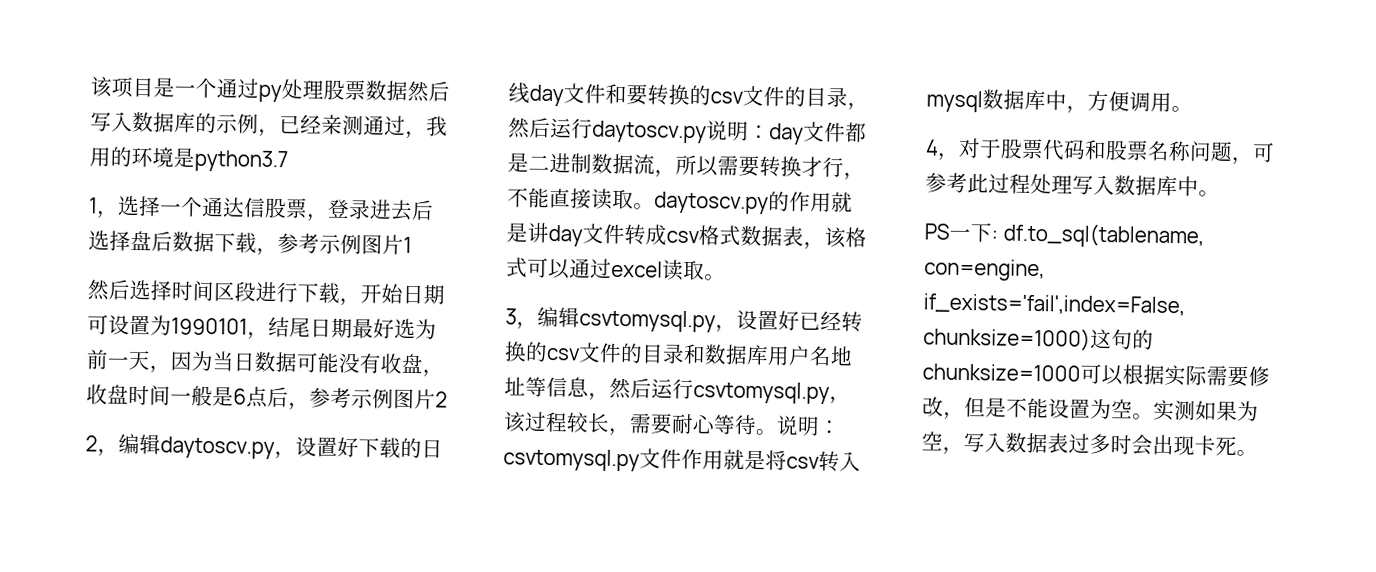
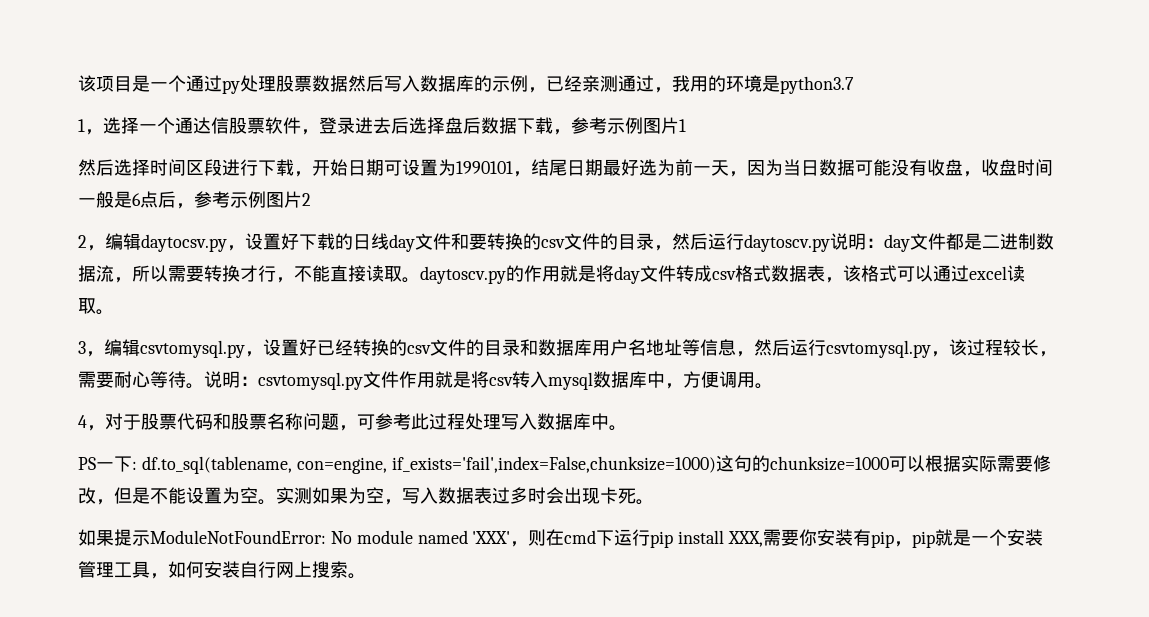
(308, 208) none -> [265,117,301,134] 软件
[160,436,275,460] daytoscv.py -> [141,234,227,252] daytocsv.py
[527,222,549,243] 讲 -> [596,265,614,282] 将
(1258, 453) none -> [78,529,1044,548] [78,561,366,579] // 如果提示ModuleNotFoundError: No module named 'XXX'，则在cmd下运行pip install XXX,需要你安装有pip，pip就是一个安装管理工具，如何安装自行网上搜索。

